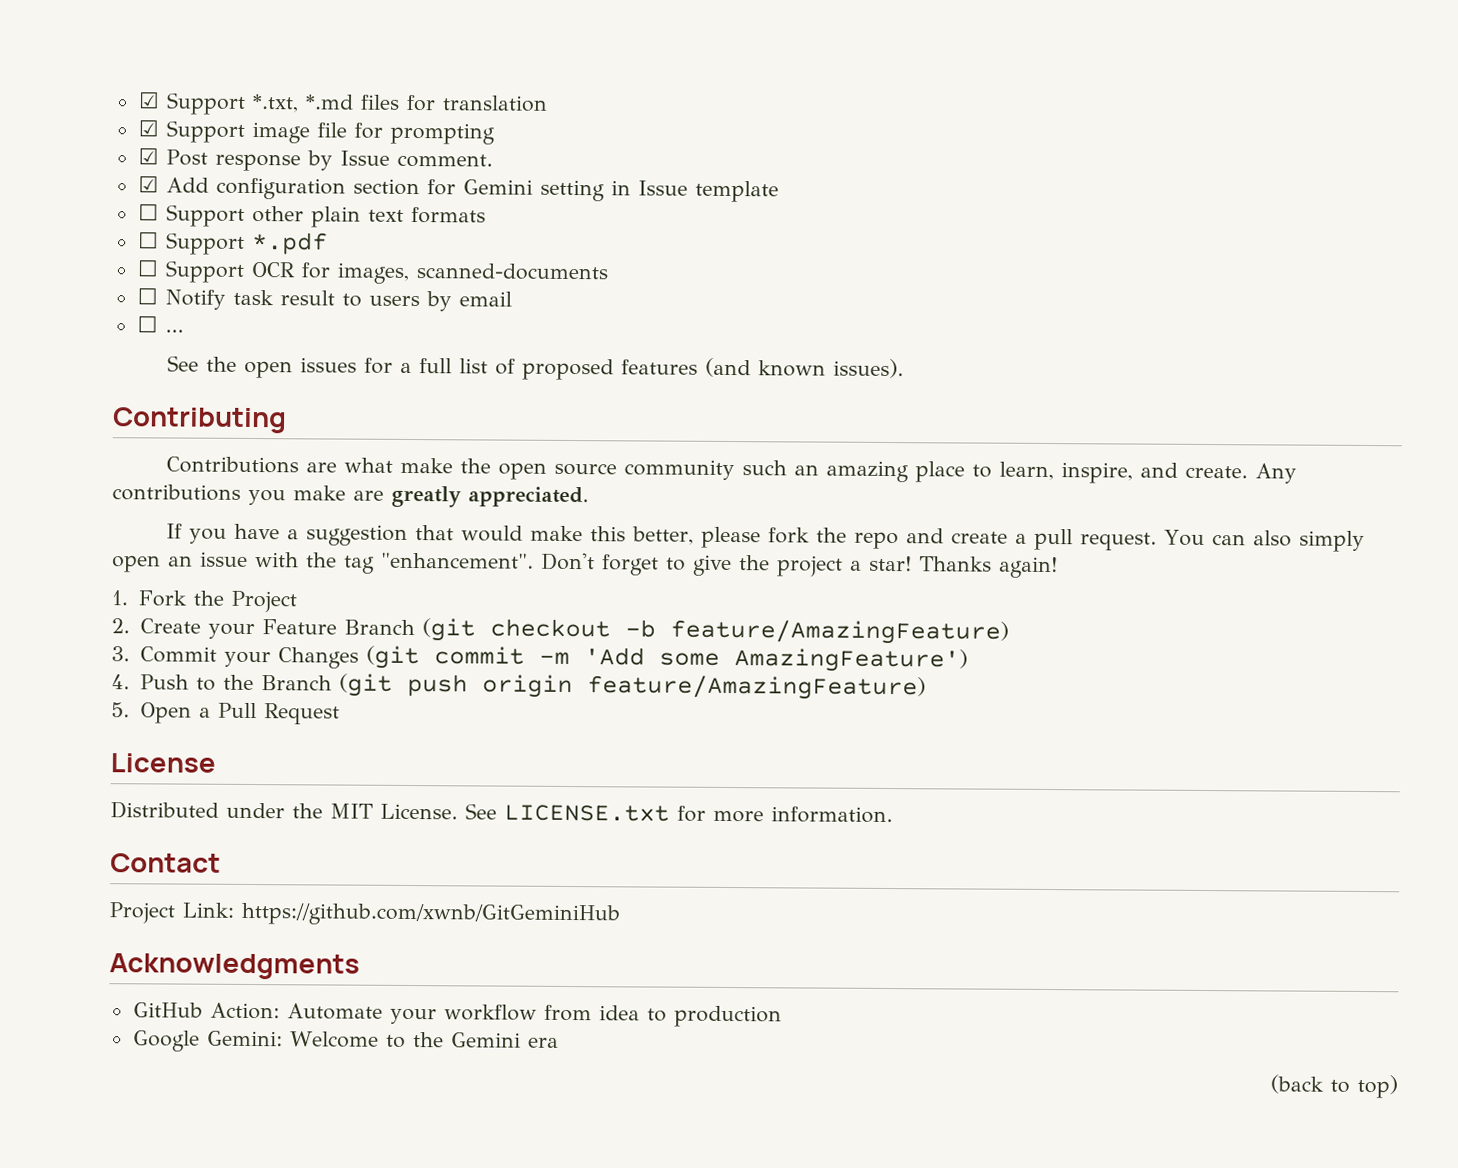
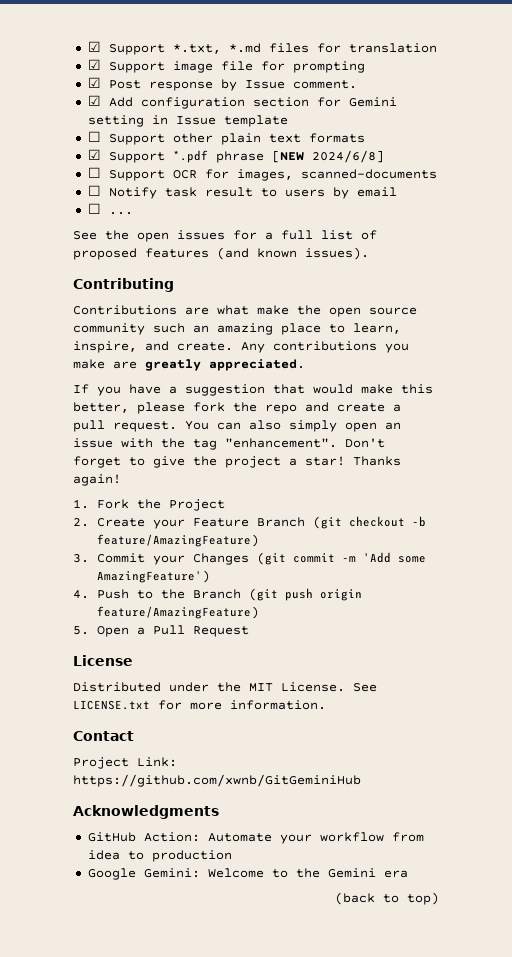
[137,231,159,249] ☐ -> [87,149,101,160] ☑
(328, 243) none -> [215,150,384,163] phrase [NEW 2024/6/8]

